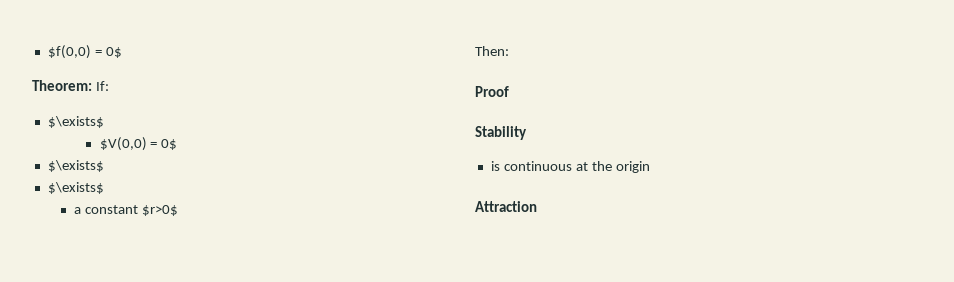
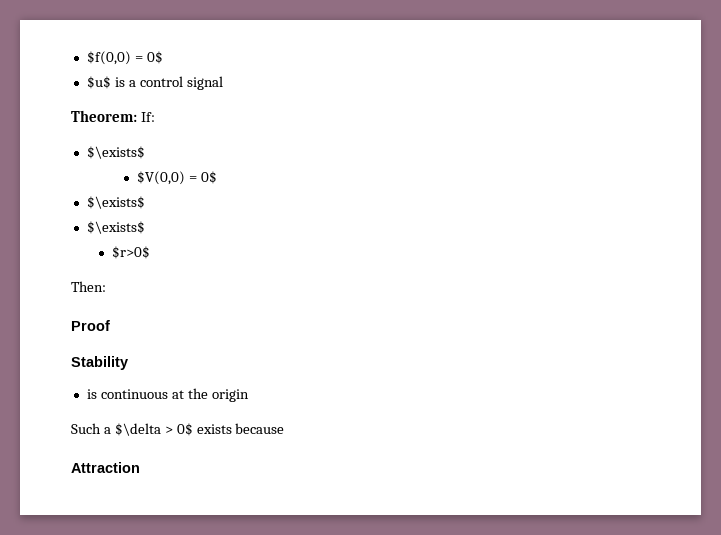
(122, 52) none -> [86,76,223,90] // $u$ is a control signal
[73,205,138,214] a constant -> (145, 227) none
(650, 167) none -> [71,423,285,436] // Such a $\delta > 0$ exists because

